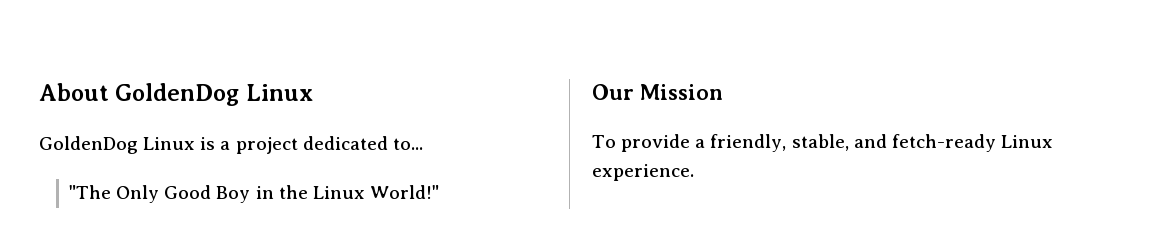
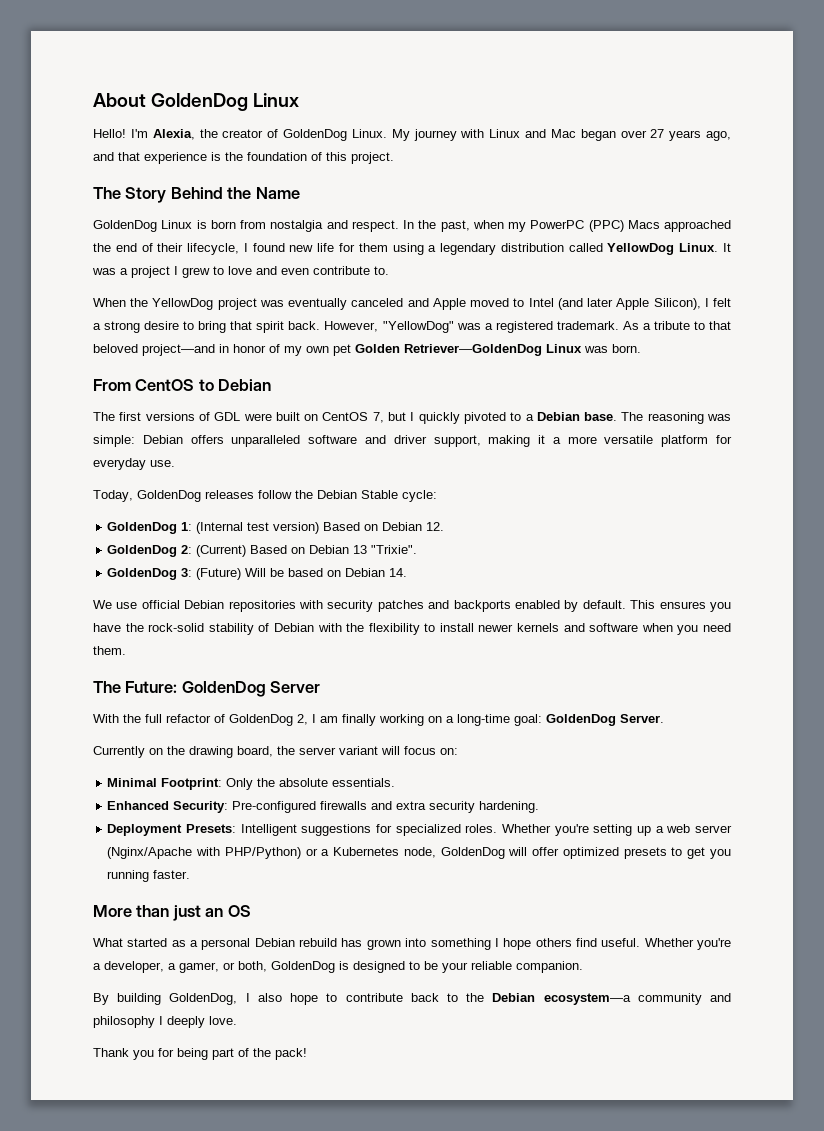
[39,136,423,154] [69,185,439,203] [592,84,723,100] [592,134,1053,152] [592,164,694,181] GoldenDog Linux is a project dedicated to... // "The Only Good Boy in the Linux World!" // Our Mission // To provide a friendly, stable, and fetch-ready Linux experience. -> [93,129,731,141] [93,152,394,164] [93,187,300,203] [93,220,731,232] [93,243,731,255] [92,266,389,278] [93,298,732,310] [93,321,731,333] [93,344,641,356] [93,379,272,391] [93,412,731,424] [93,435,732,447] [93,458,175,470] [93,490,437,502] [107,522,445,534] [107,545,418,557] [107,568,408,580] [93,600,731,612] [93,623,731,635] [93,646,126,655] [93,681,321,697] [93,714,664,726] [93,746,458,758] [107,778,396,790] [107,801,540,813] [107,824,732,836] [107,847,732,859] [107,870,191,882] [93,905,251,921] [93,938,732,950] [93,961,583,973] [93,993,731,1005] [93,1016,237,1028] [93,1048,307,1060] Hello! I'm Alexia, the creator of GoldenDog Linux. My journey with Linux and Mac began over 27 years ago, and that experience is the foundation of this project. // The Story Behind the Name // GoldenDog Linux is born from nostalgia and respect. In the past, when my PowerPC (PPC) Macs approached the end of their lifecycle, I found new life for them using a legendary distribution called YellowDog Linux. It was a project I grew to love and even contribute to. // When the YellowDog project was eventually canceled and Apple moved to Intel (and later Apple Silicon), I felt a strong desire to bring that spirit back. However, "YellowDog" was a registered trademark. As a tribute to that beloved project—and in honor of my own pet Golden Retriever—GoldenDog Linux was born. // From CentOS to Debian // The first versions of GDL were built on CentOS 7, but I quickly pivoted to a Debian base. The reasoning was simple: Debian offers unparalleled software and driver support, making it a more versatile platform for everyday use. // Today, GoldenDog releases follow the Debian Stable cycle: // GoldenDog 1: (Internal test version) Based on Debian 12. // GoldenDog 2: (Current) Based on Debian 13 "Trixie". // GoldenDog 3: (Future) Will be based on Debian 14. // We use official Debian repositories with security patches and backports enabled by default. This ensures you have the rock-solid stability of Debian with the flexibility to install newer kernels and software when you need them. // The Future: GoldenDog Server // With the full refactor of GoldenDog 2, I am finally working on a long-time goal: GoldenDog Server. // Currently on the drawing board, the server variant will focus on: // Minimal Footprint: Only the absolute essentials. // Enhanced Security: Pre-configured firewalls and extra security hardening. // Deployment Presets: Intelligent suggestions for specialized roles. Whether you're setting up a web server (Nginx/Apache with PHP/Python) or a Kubernetes node, GoldenDog will offer optimized presets to get you running faster. // More than just an OS // What started as a personal Debian rebuild has grown into something I hope others find useful. Whether you're a developer, a gamer, or both, GoldenDog is designed to be your reliable companion. // By building GoldenDog, I also hope to contribute back to the Debian ecosystem—a community and philosophy I deeply love. // Thank you for being part of the pack!

